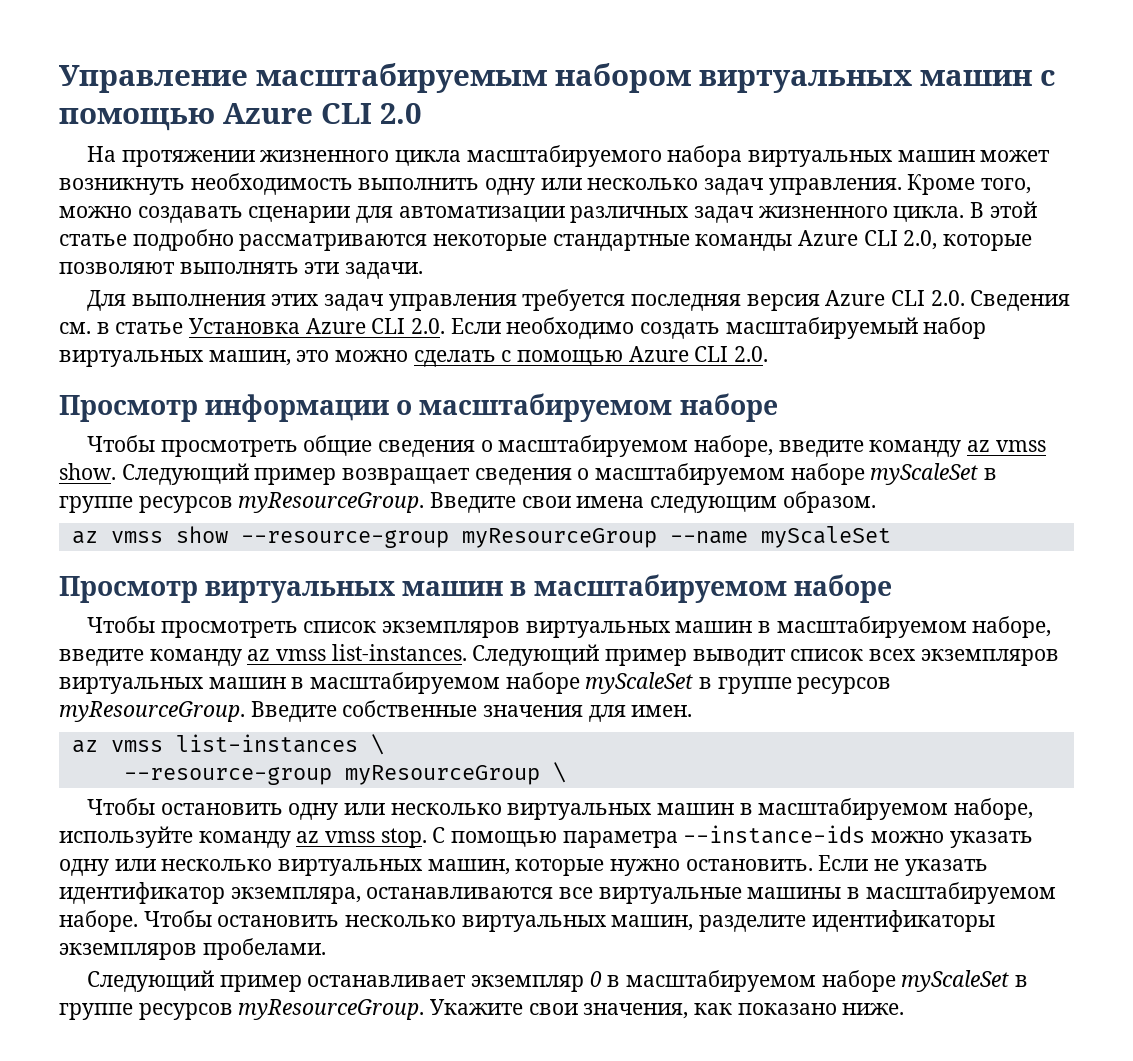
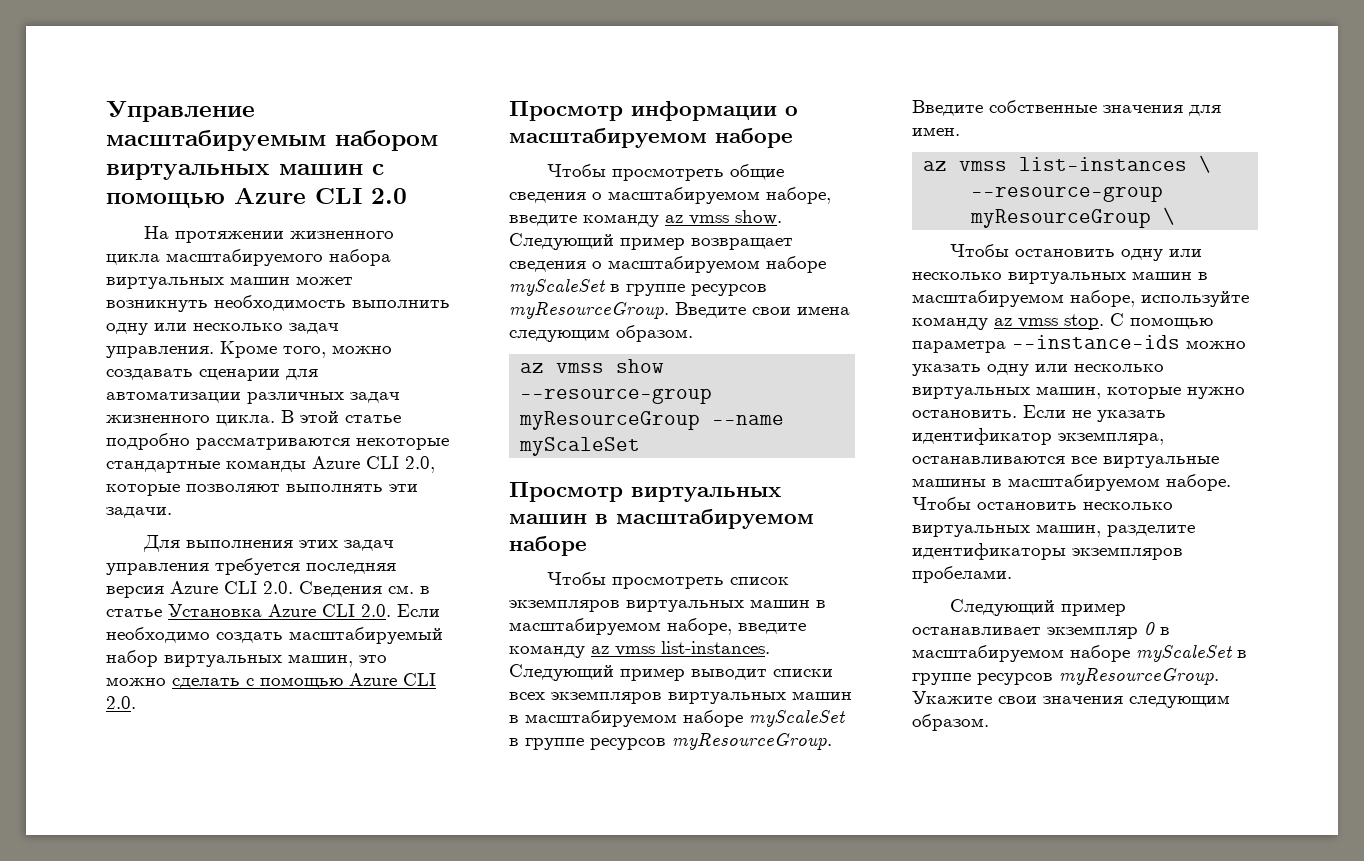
[790,649,864,661] список -> [773,669,833,677] списки
[583,1003,905,1019] значения, как показано ниже. -> [1043,695,1230,708] [912,714,989,731] значения следующим образом.

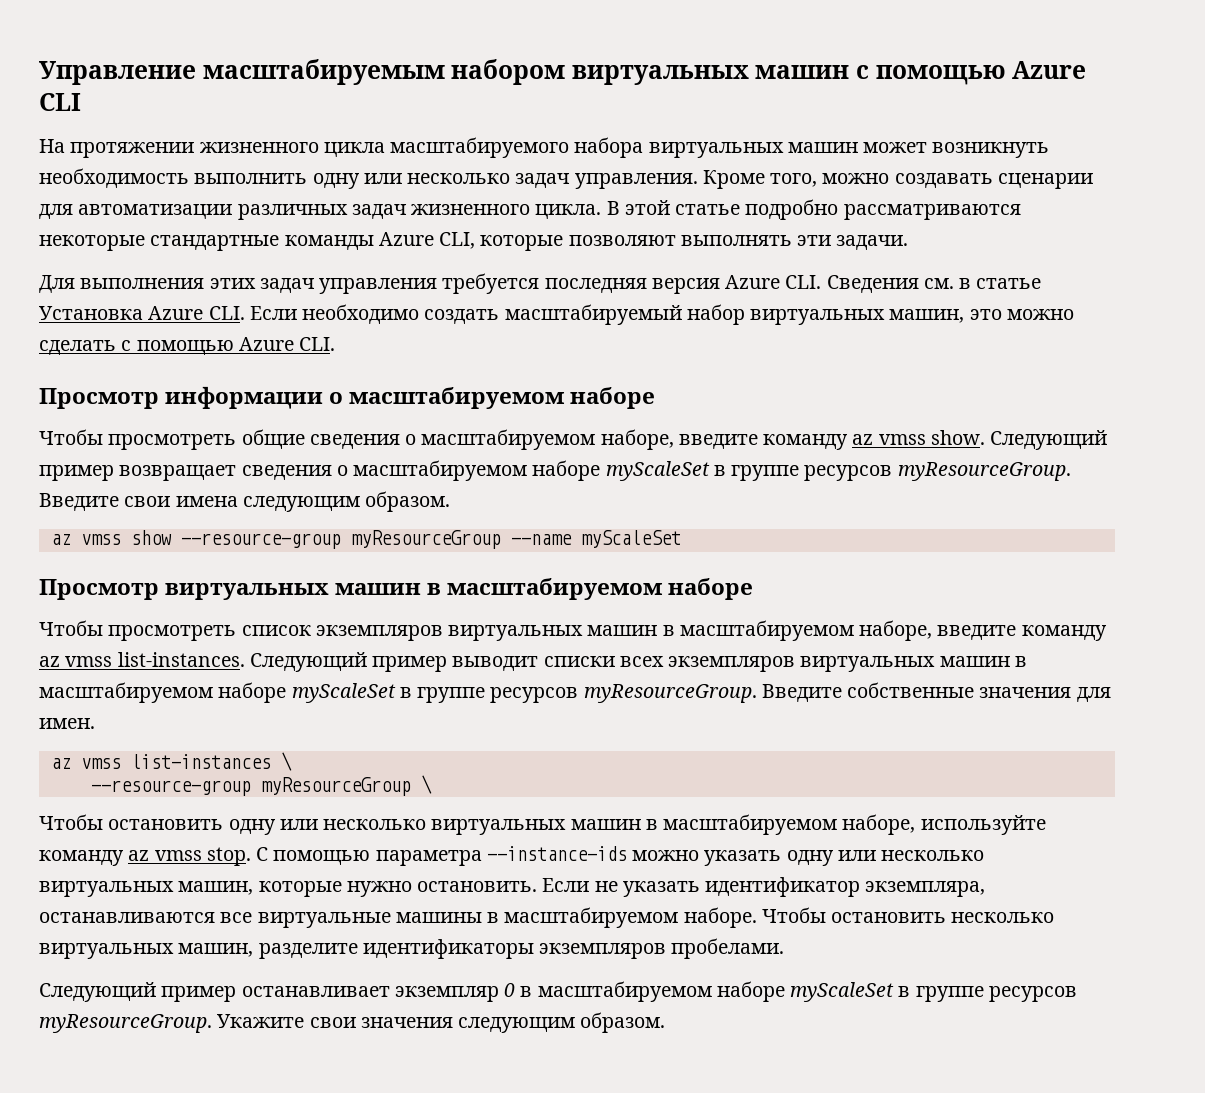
[371,188,407,204] 2.0 -> (81, 102) none
[366,456,435,473] CLI 2.0, -> [439,232,476,249] CLI,
[224,581,293,594] CLI 2.0. -> [785,275,822,289] CLI.
[322,604,391,617] CLI 2.0. -> [208,306,245,320] CLI.
[403,673,436,686] [106,696,136,709] CLI 2.0. -> [299,337,336,351] CLI.

